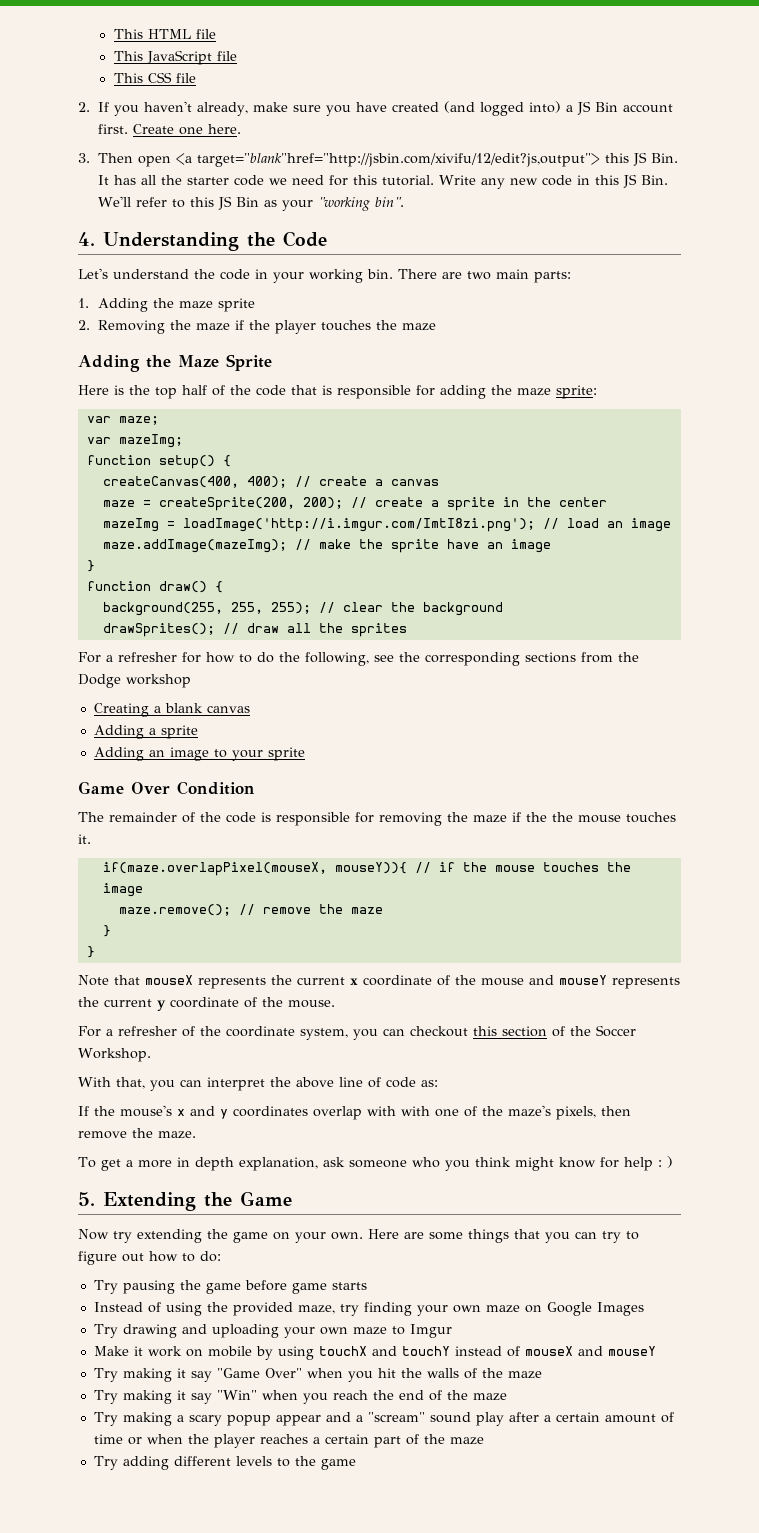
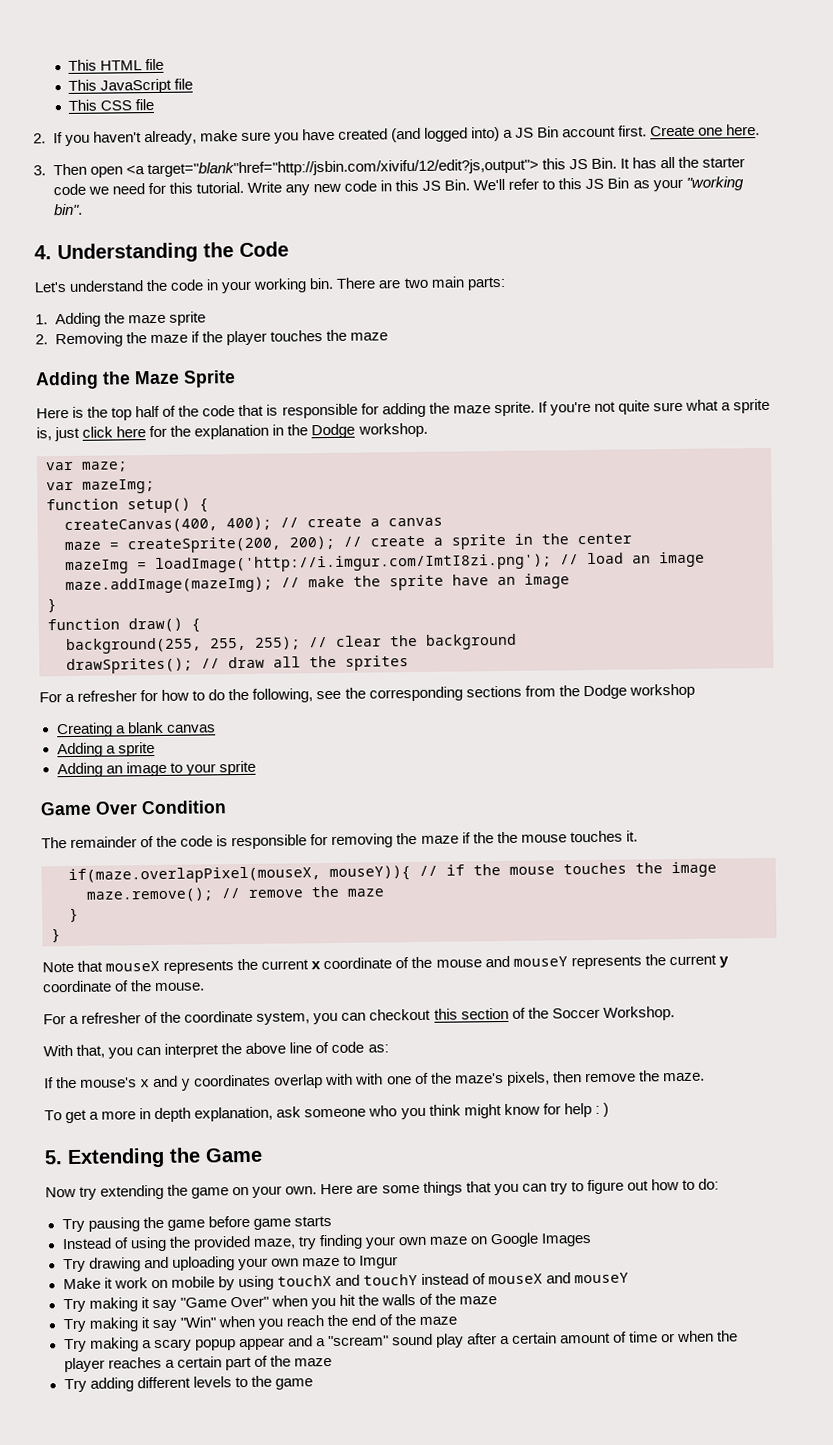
[556,385,597,399] sprite: -> [493,398,771,417] [36,422,428,442] sprite. If you're not quite sure what a sprite is, just click here for the explanation in the Dodge workshop.

